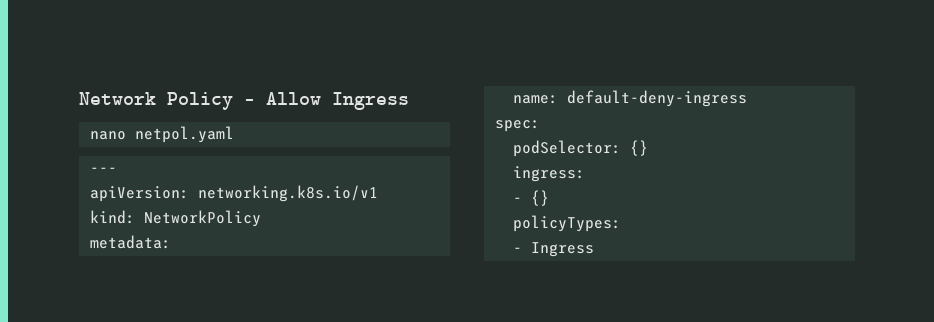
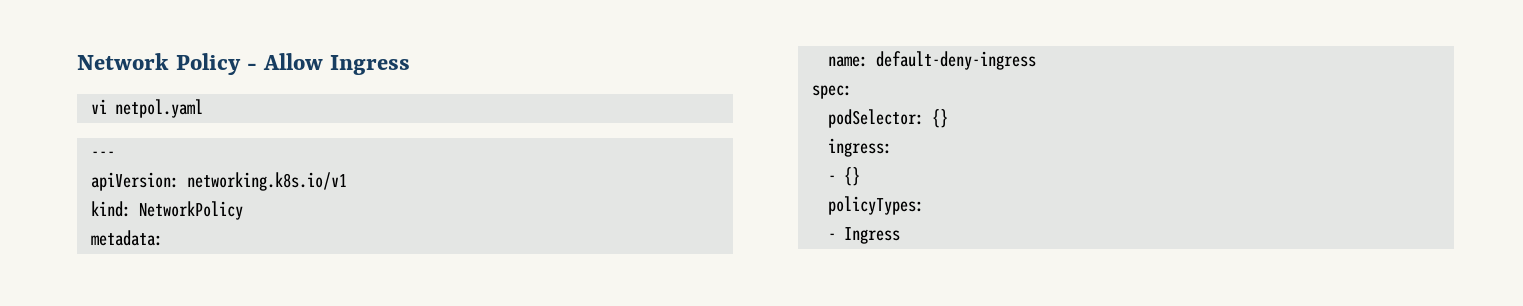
[89,131,126,140] nano -> [90,99,107,114] vi

